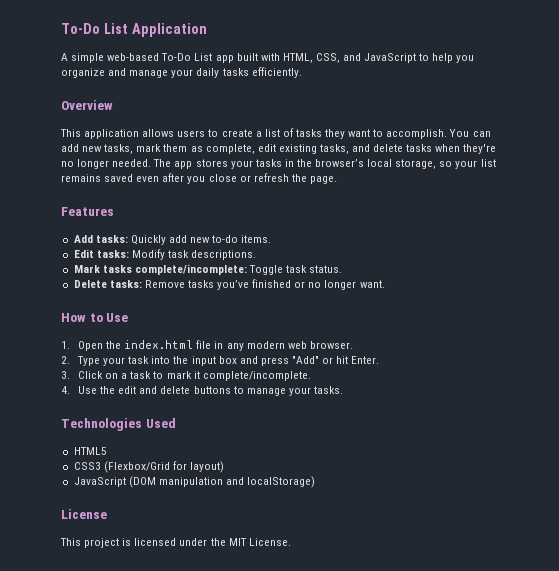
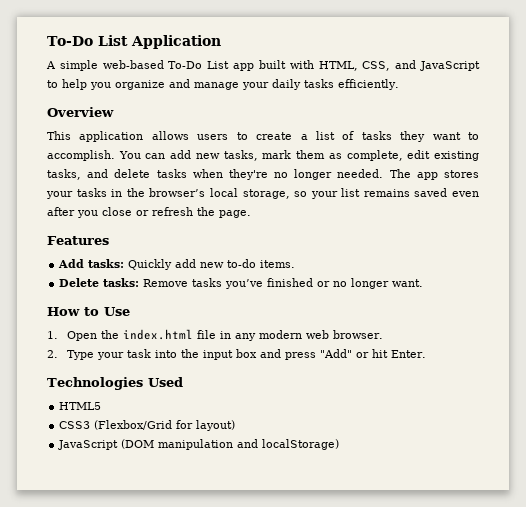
[73,249,257,260] [73,264,343,275] // Edit tasks: Modify task descriptions. // Mark tasks complete/incomplete: Toggle task status. -> (296, 264) none
[61,371,311,381] [61,386,343,396] // 3. Click on a task to mark it complete/incomplete. // 4. Use the edit and delete buttons to manage your tasks. -> (427, 354) none
[61,509,107,519] [60,538,291,548] // License // This project is licensed under the MIT License. -> (340, 444) none

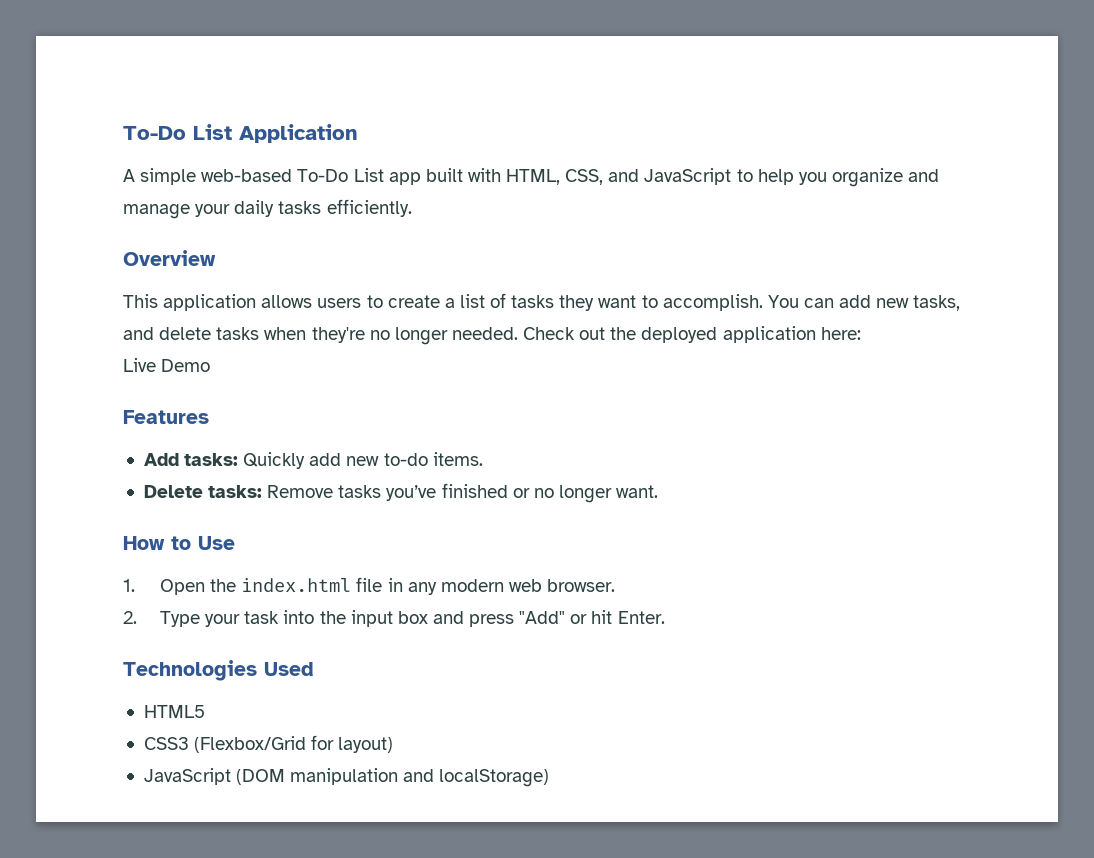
[262,150,480,161] [47,169,81,180] mark them as complete, edit existing tasks, -> (961, 303) none
[389,169,480,180] [46,188,479,199] [47,207,251,218] The app stores your tasks in the browser’s local storage, so your list remains saved even after you close or refresh the page. -> [523,326,861,343] [123,358,211,372] Check out the deployed application here: // Live Demo

